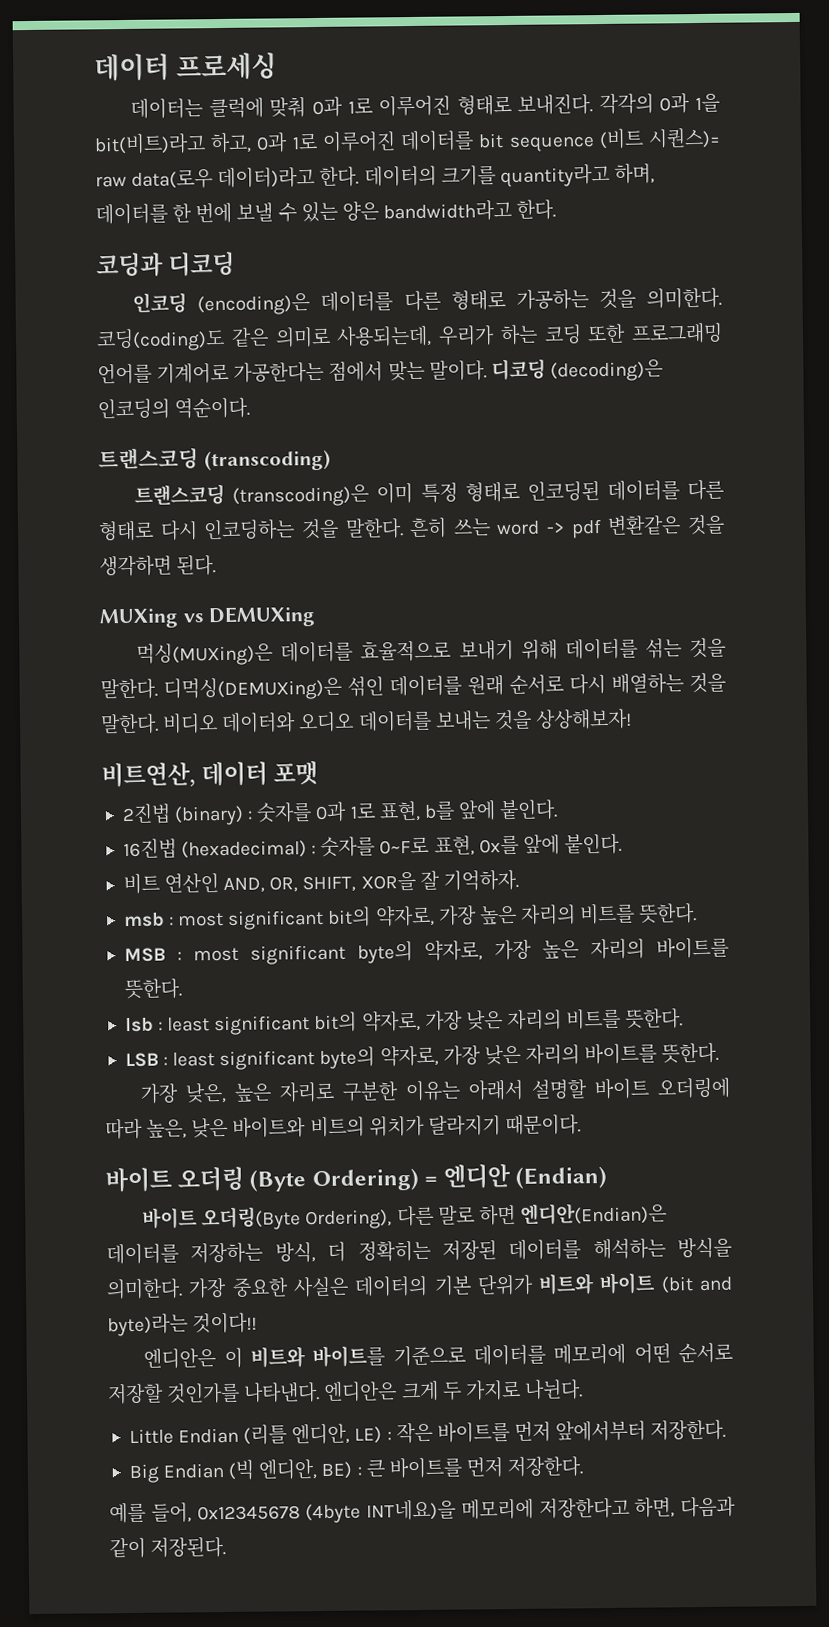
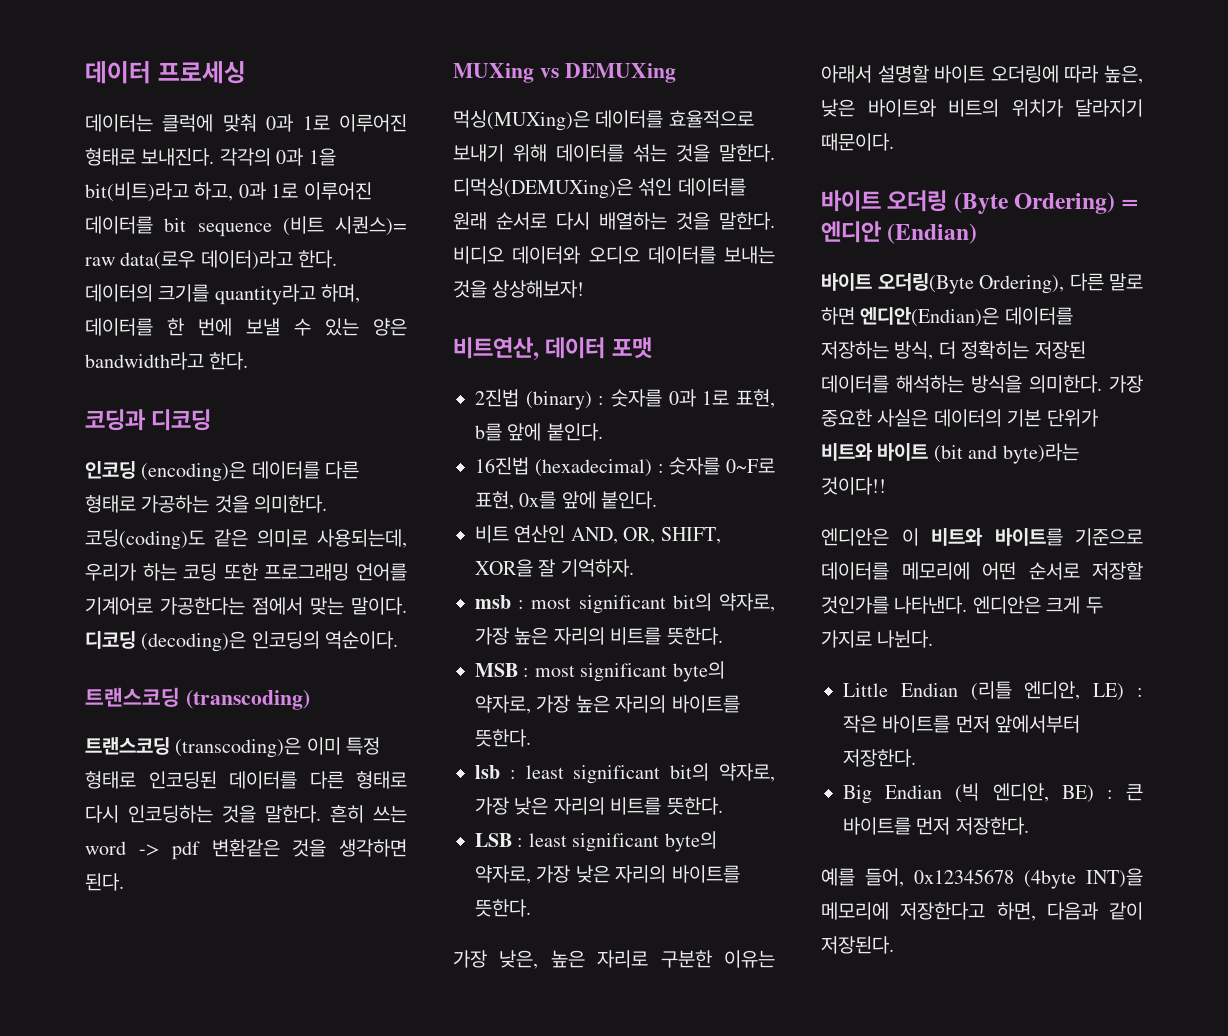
[366,1499,456,1521] INT네요)을 -> [1086,868,1143,888] INT)을

